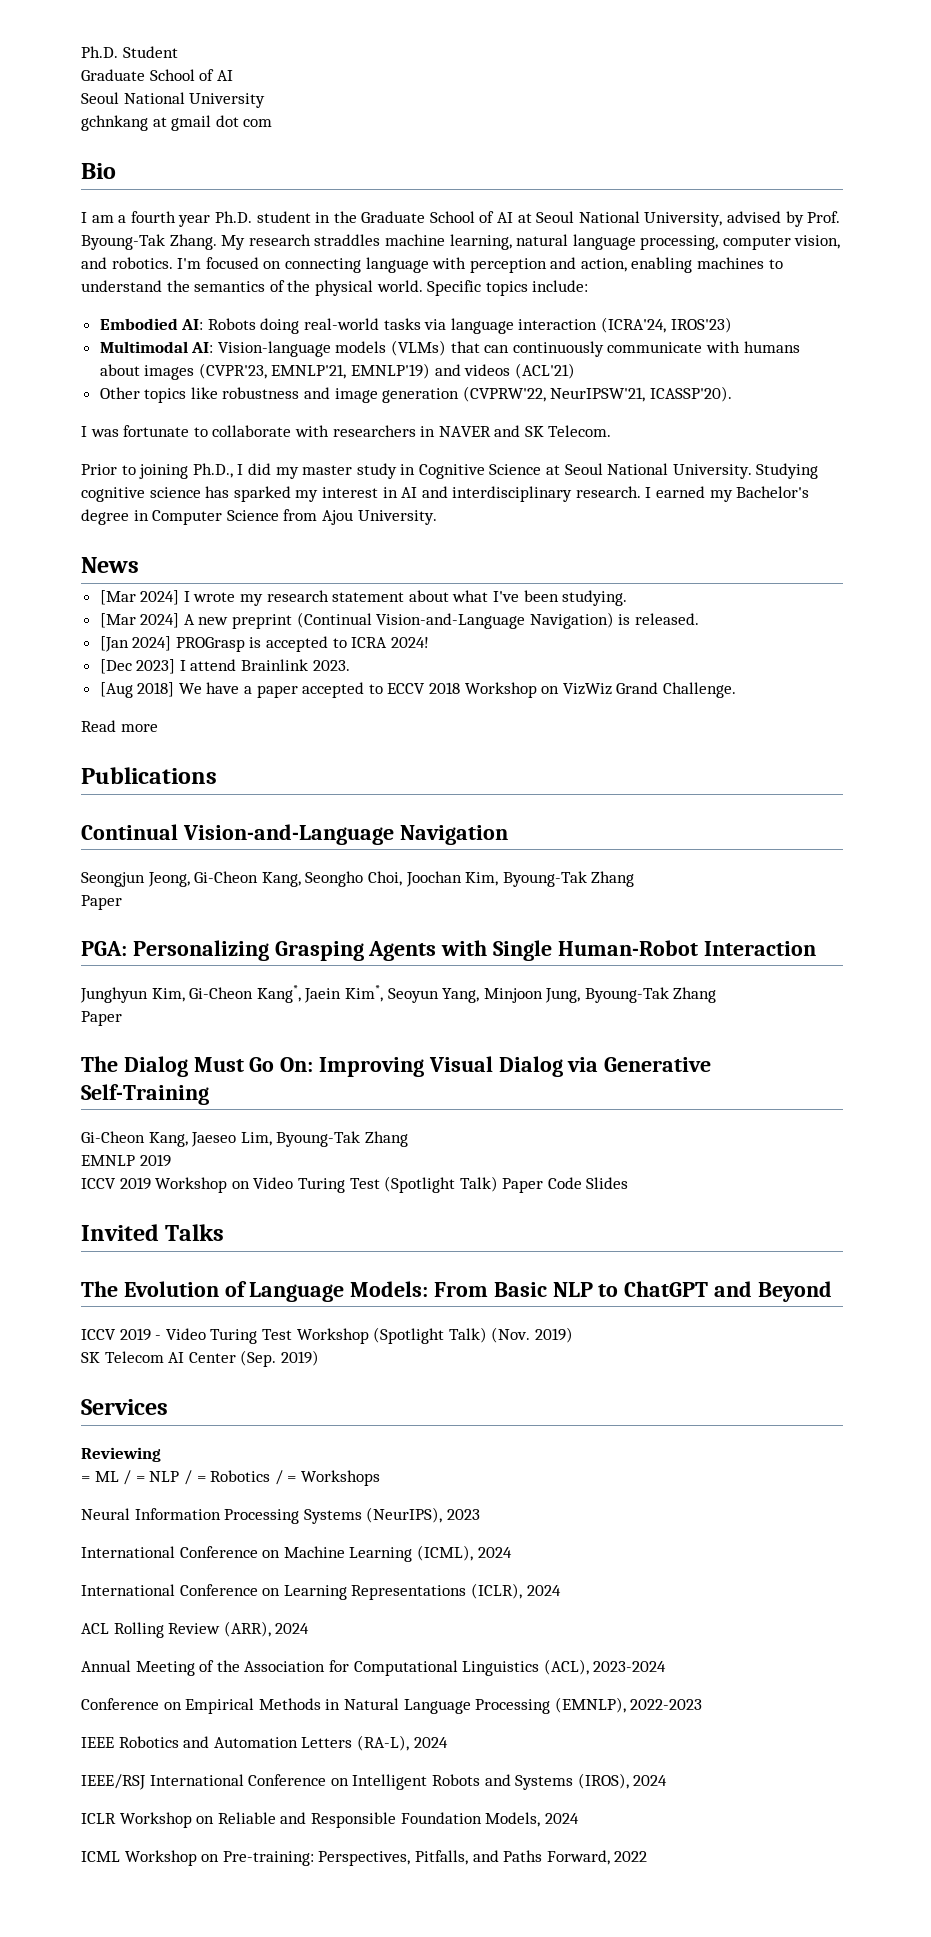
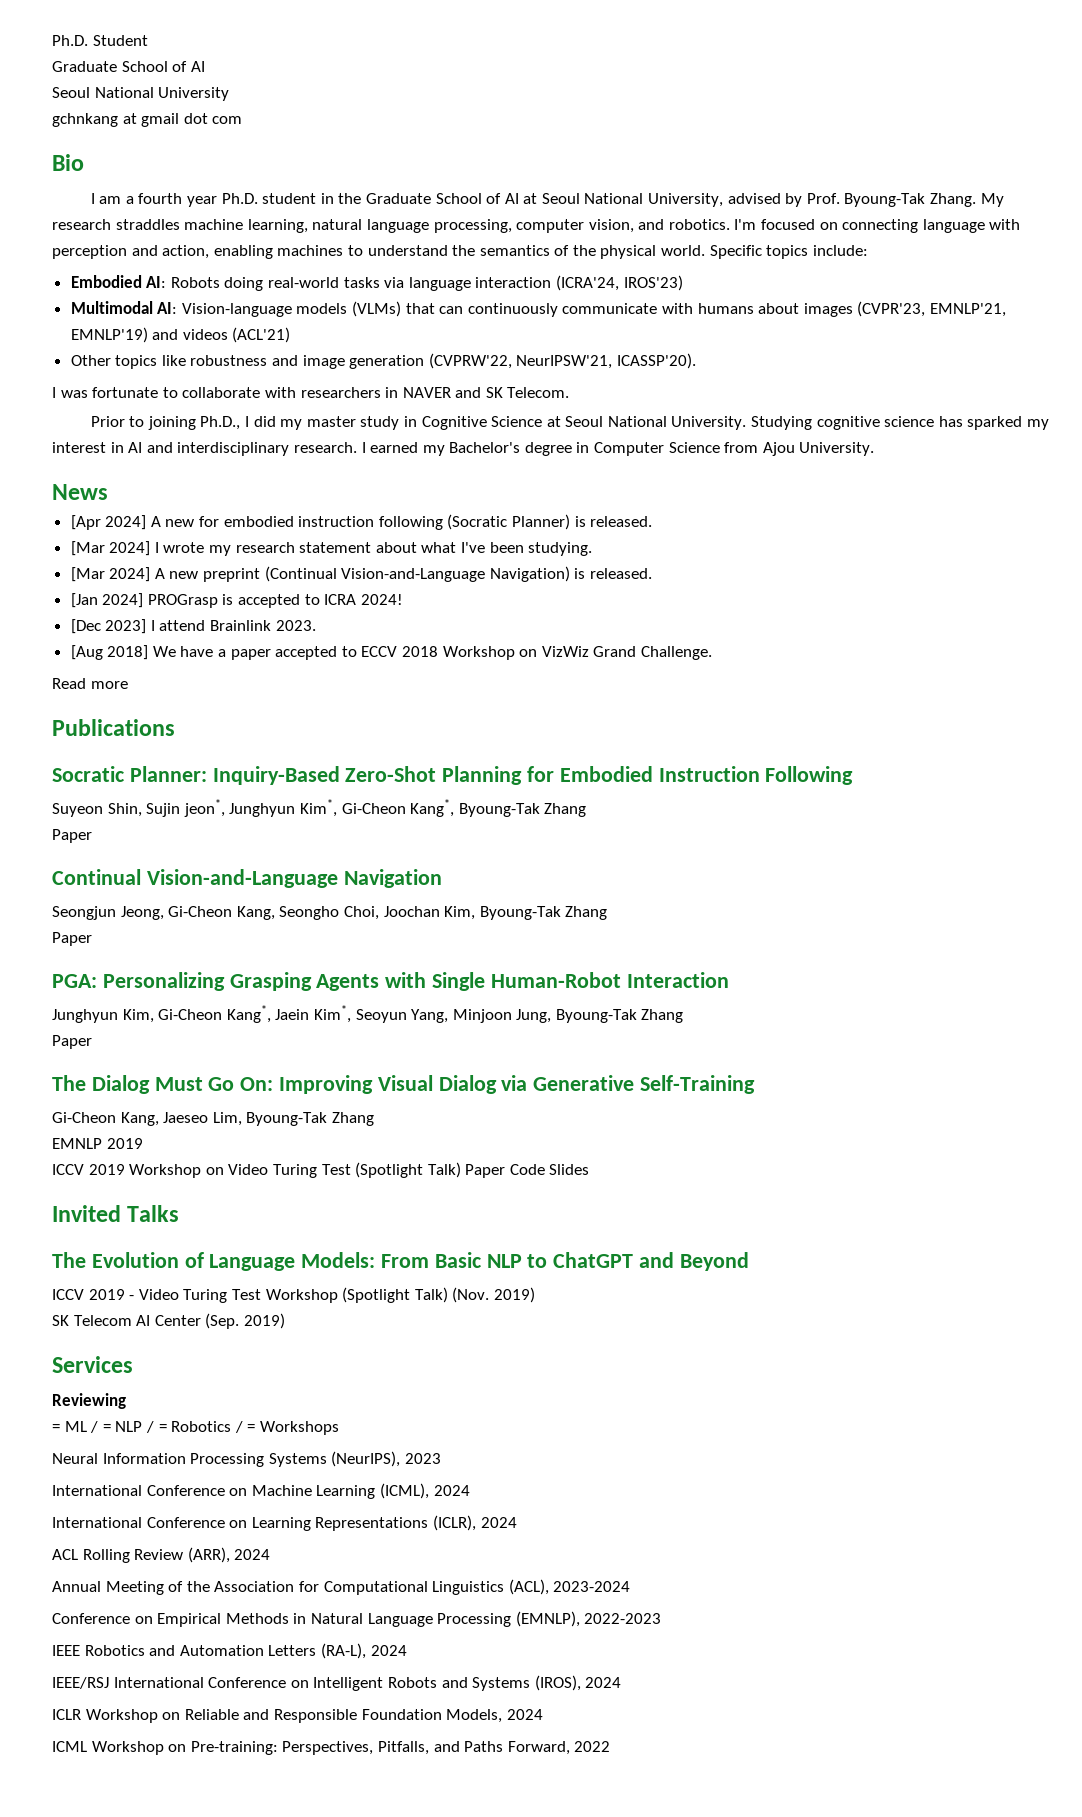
(139, 565) none -> [70,514,653,530] // [Apr 2024] A new for embodied instruction following (Socratic Planner) is released.
(217, 775) none -> [52,766,854,785] [52,799,587,817] [52,829,92,843] // Socratic Planner: Inquiry-Based Zero-Shot Planning for Embodied Instruction Following // Suyeon Shin, Sujin jeon*, Junghyun Kim*, Gi-Cheon Kang*, Byoung-Tak Zhang // Paper

